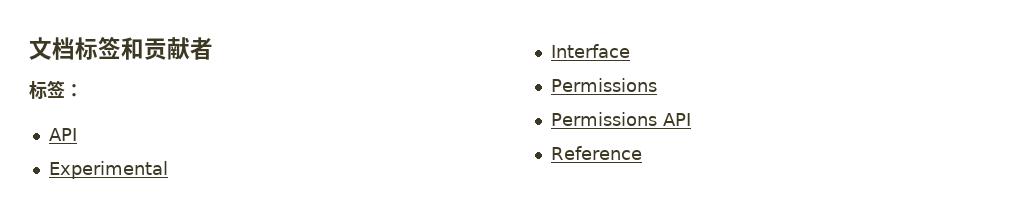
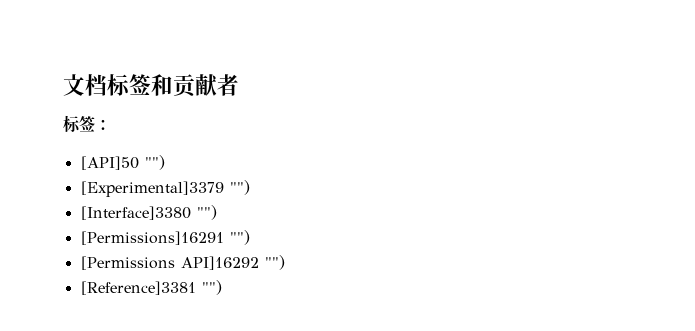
[48,128,77,141] [48,161,168,179] [550,44,630,58] [550,78,657,92] [550,112,691,126] [550,146,642,160] API // Experimental // Interface // Permissions // Permissions API // Reference -> [80,155,165,170] [80,180,250,197] [80,205,217,220] [80,230,250,245] [80,255,285,270] [80,280,222,295] [API]50 "") // [Experimental]3379 "") // [Interface]3380 "") // [Permissions]16291 "") // [Permissions API]16292 "") // [Reference]3381 "")

